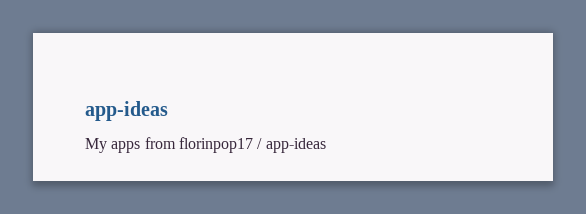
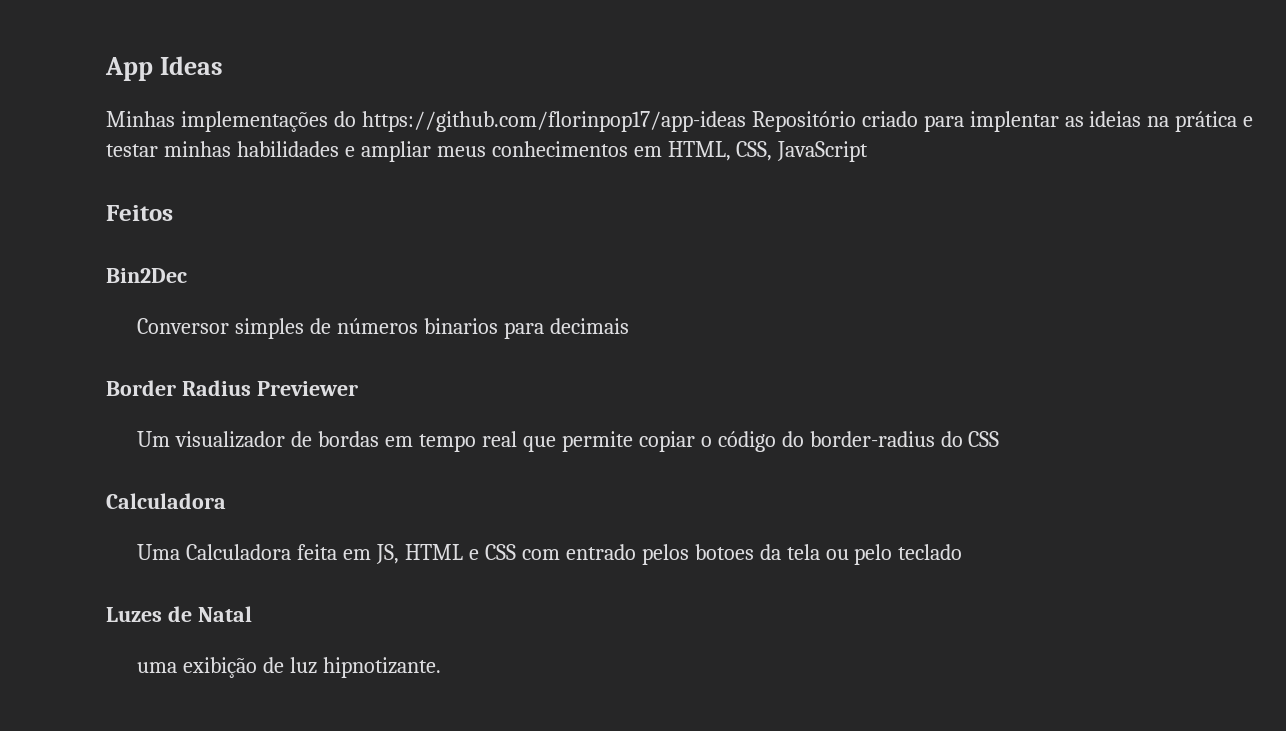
[85,101,168,121] [85,137,326,153] app-ideas // My apps from florinpop17 / app-ideas -> [105,56,223,81] [106,111,1254,132] [106,141,869,162] [106,205,173,221] [106,268,187,283] [137,318,629,339] [106,380,358,396] [137,431,1000,452] [106,493,226,509] [137,544,963,565] [106,606,252,622] [137,657,442,678] App Ideas // Minhas implementações do https://github.com/florinpop17/app-ideas Repositório criado para implentar as ideias na prática e testar minhas habilidades e ampliar meus conhecimentos em HTML, CSS, JavaScript // Feitos // Bin2Dec // Conversor simples de números binarios para decimais // Border Radius Previewer // Um visualizador de bordas em tempo real que permite copiar o código do border-radius do CSS // Calculadora // Uma Calculadora feita em JS, HTML e CSS com entrado pelos botoes da tela ou pelo teclado // Luzes de Natal // uma exibição de luz hipnotizante.

